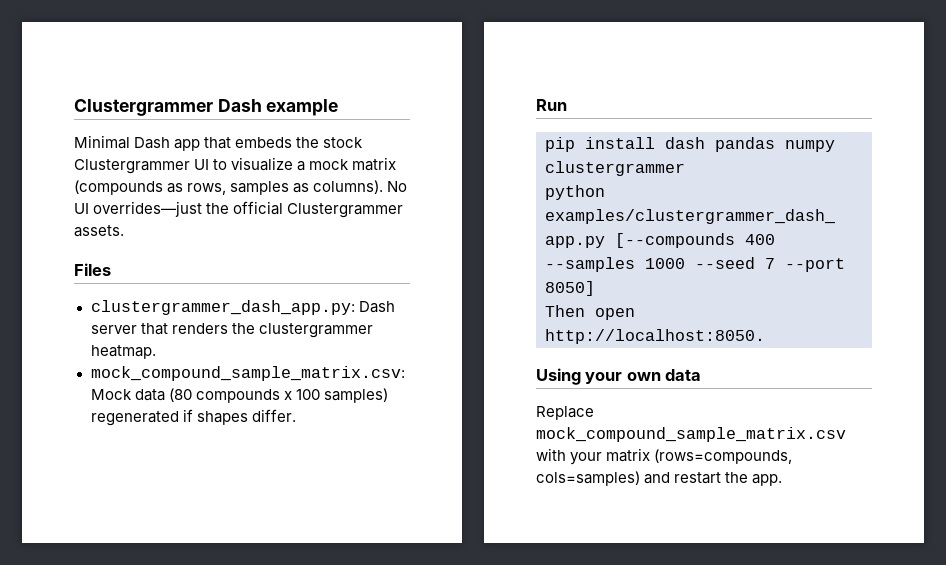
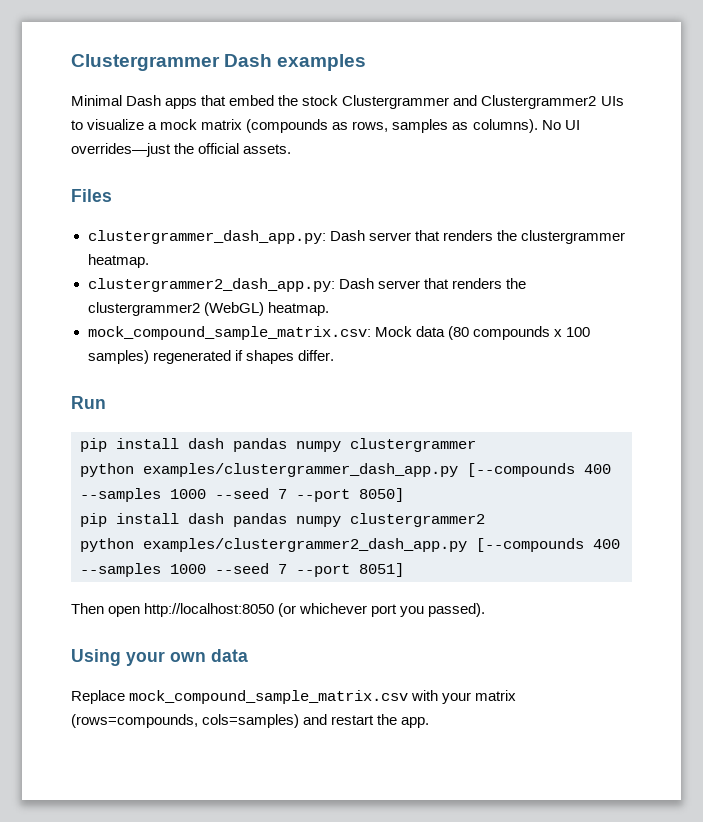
[266,99,339,116] example -> [277,54,367,71] examples
[174,137,364,151] [74,159,210,174] app that embeds the stock Clustergrammer UI -> [165,95,624,109] apps that embed the stock Clustergrammer and Clustergrammer2 UIs
[287,203,404,218] Clustergrammer -> (240, 148) none
(156, 352) none -> [87,278,526,292] [87,302,329,316] // clustergrammer2_dash_app.py: Dash server that renders the clustergrammer2 (WebGL) heatmap.
[545,305,635,320] [545,329,765,344] Then open http://localhost:8050. -> [80,513,485,527] [80,538,620,552] [80,563,404,577] [71,603,486,617] pip install dash pandas numpy clustergrammer2 // python examples/clustergrammer2_dash_app.py [--compounds 400 --samples 1000 --seed 7 --port 8051] // Then open http://localhost:8050 (or whichever port you passed).

